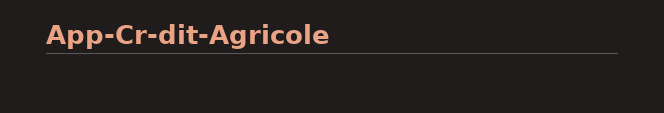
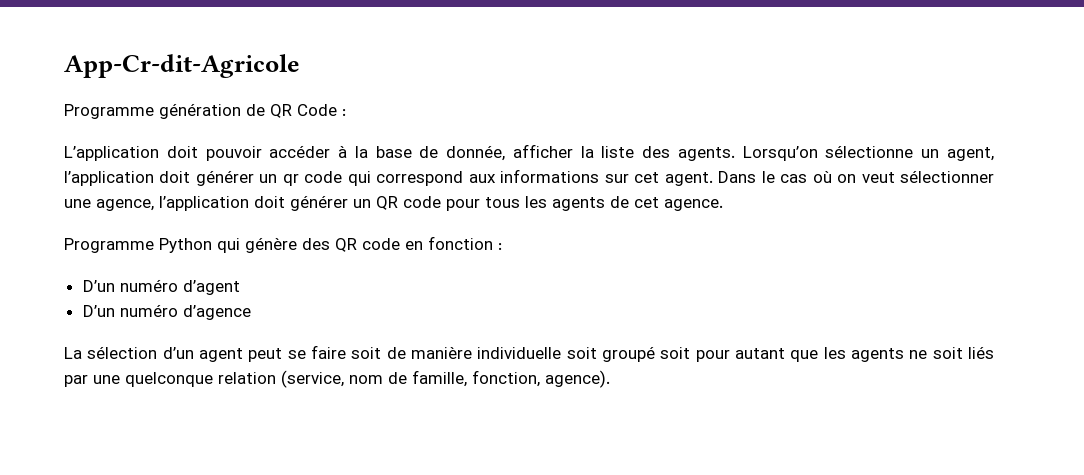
(330, 36) none -> [64,103,346,119] [64,144,994,161] [64,169,995,186] [64,195,723,211] [64,236,502,253] [82,279,240,295] [82,304,251,320] [64,345,995,362] [64,370,610,388] // Programme génération de QR Code : // L’application doit pouvoir accéder à la base de donnée, afficher la liste des agents. Lorsqu’on sélectionne un agent, l’application doit générer un qr code qui correspond aux informations sur cet agent. Dans le cas où on veut sélectionner une agence, l’application doit générer un QR code pour tous les agents de cet agence. // Programme Python qui génère des QR code en fonction : // D’un numéro d’agent // D’un numéro d’agence // La sélection d’un agent peut se faire soit de manière individuelle soit groupé soit pour autant que les agents ne soit liés par une quelconque relation (service, nom de famille, fonction, agence).

